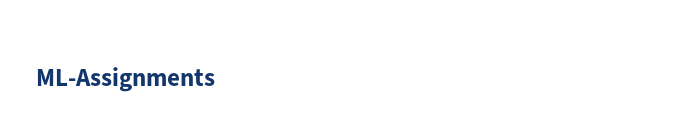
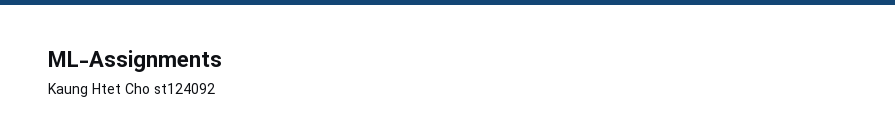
(215, 79) none -> [48,83,215,97] // Kaung Htet Cho st124092

